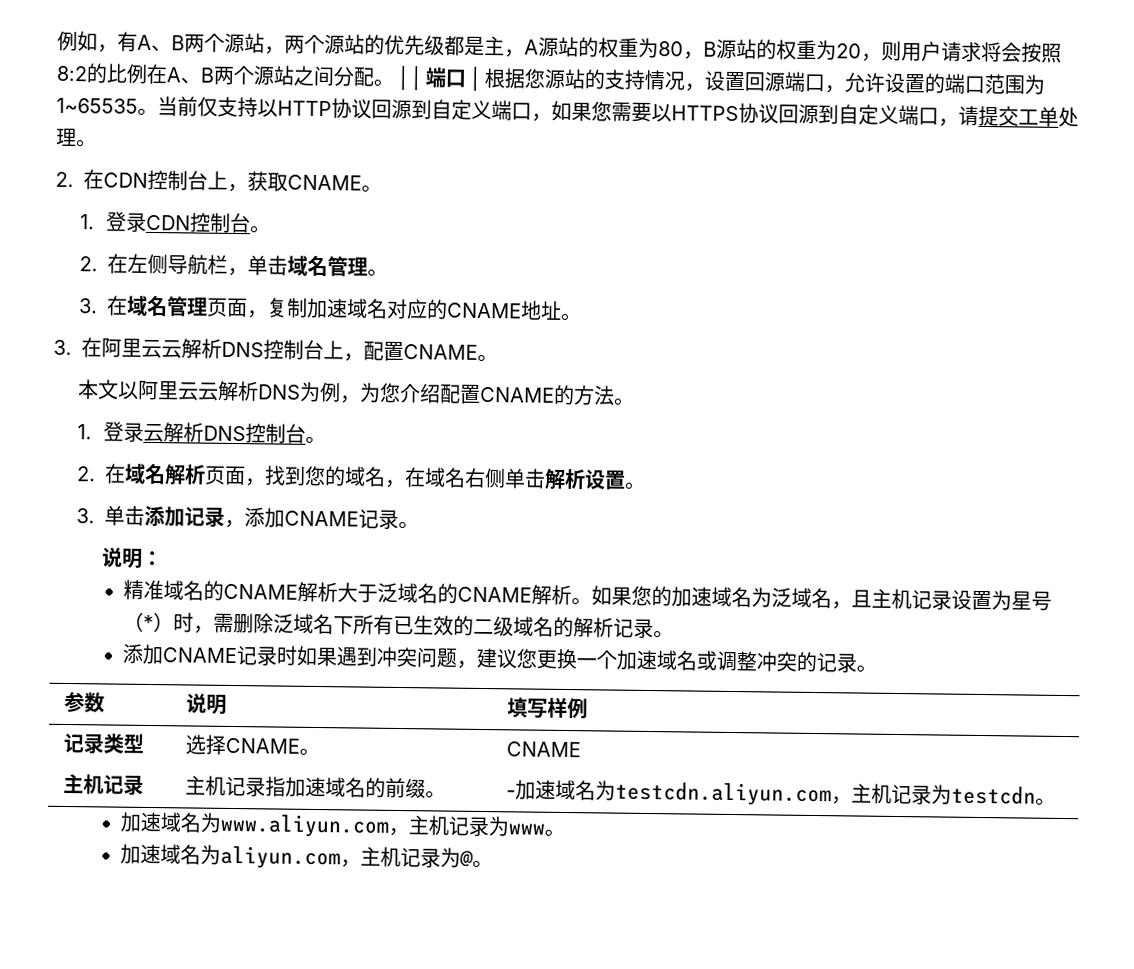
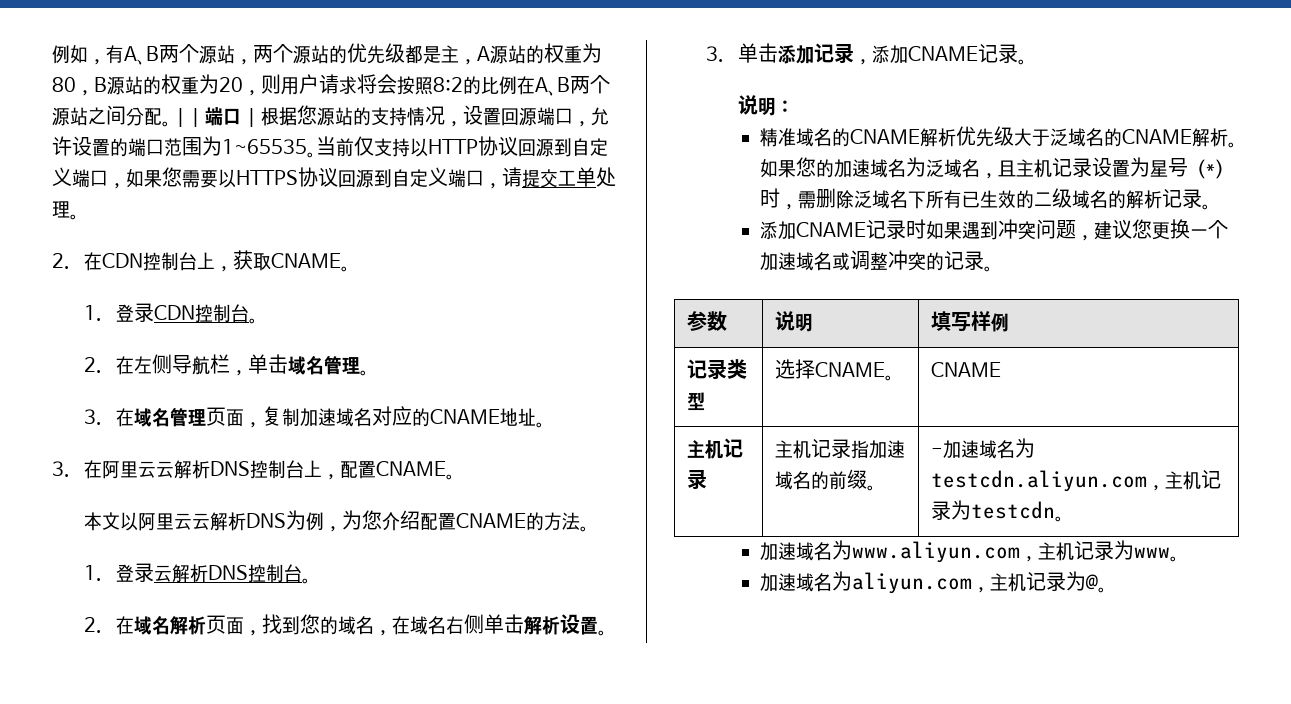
(338, 592) none -> [955,126,1014,147] 优先级

